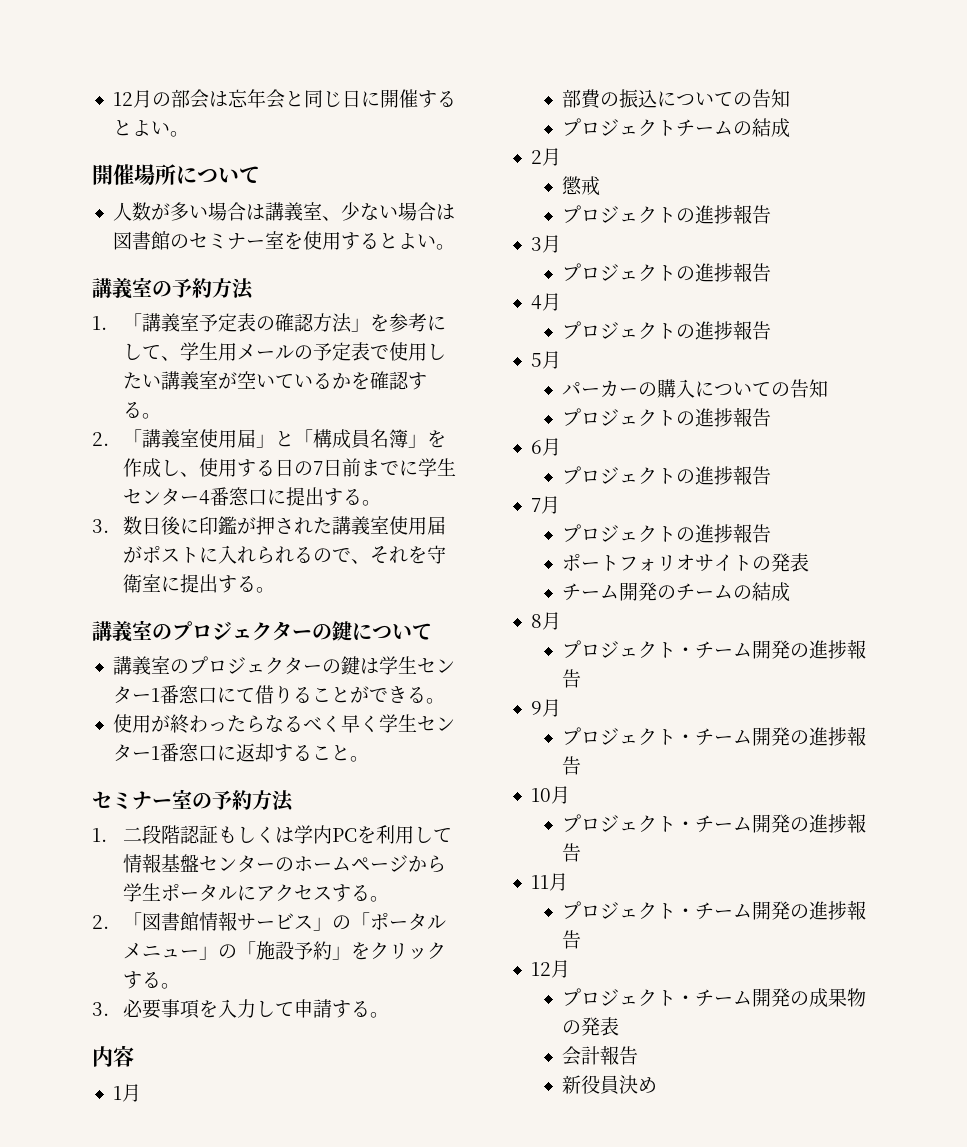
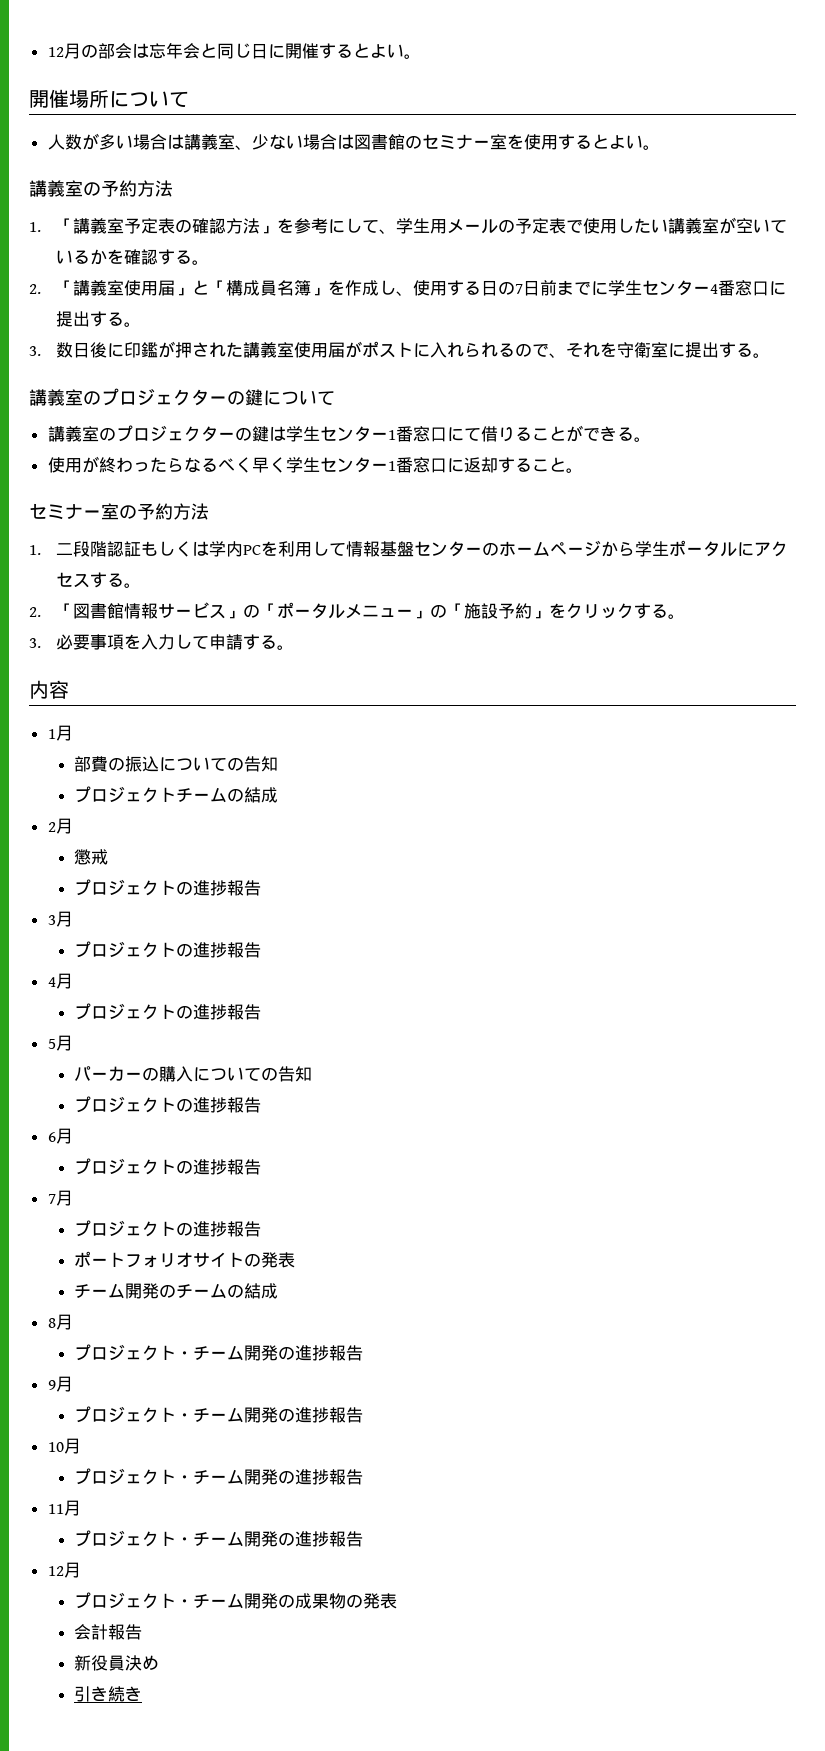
(657, 1085) none -> [74,1686,143,1702] // 引き続き

